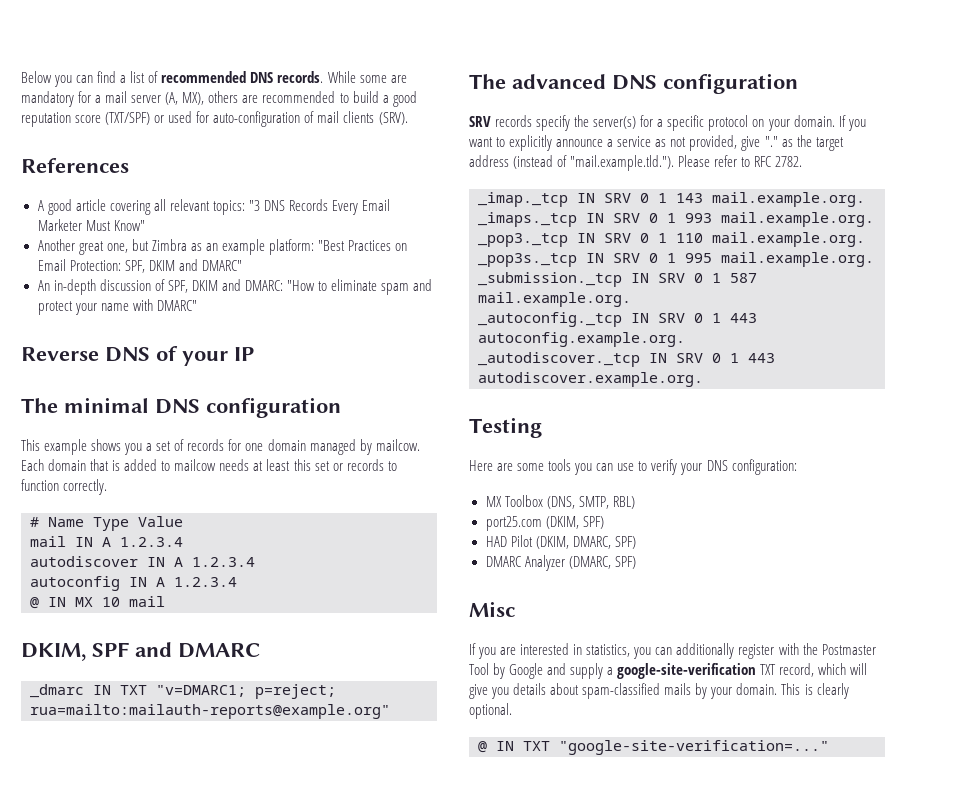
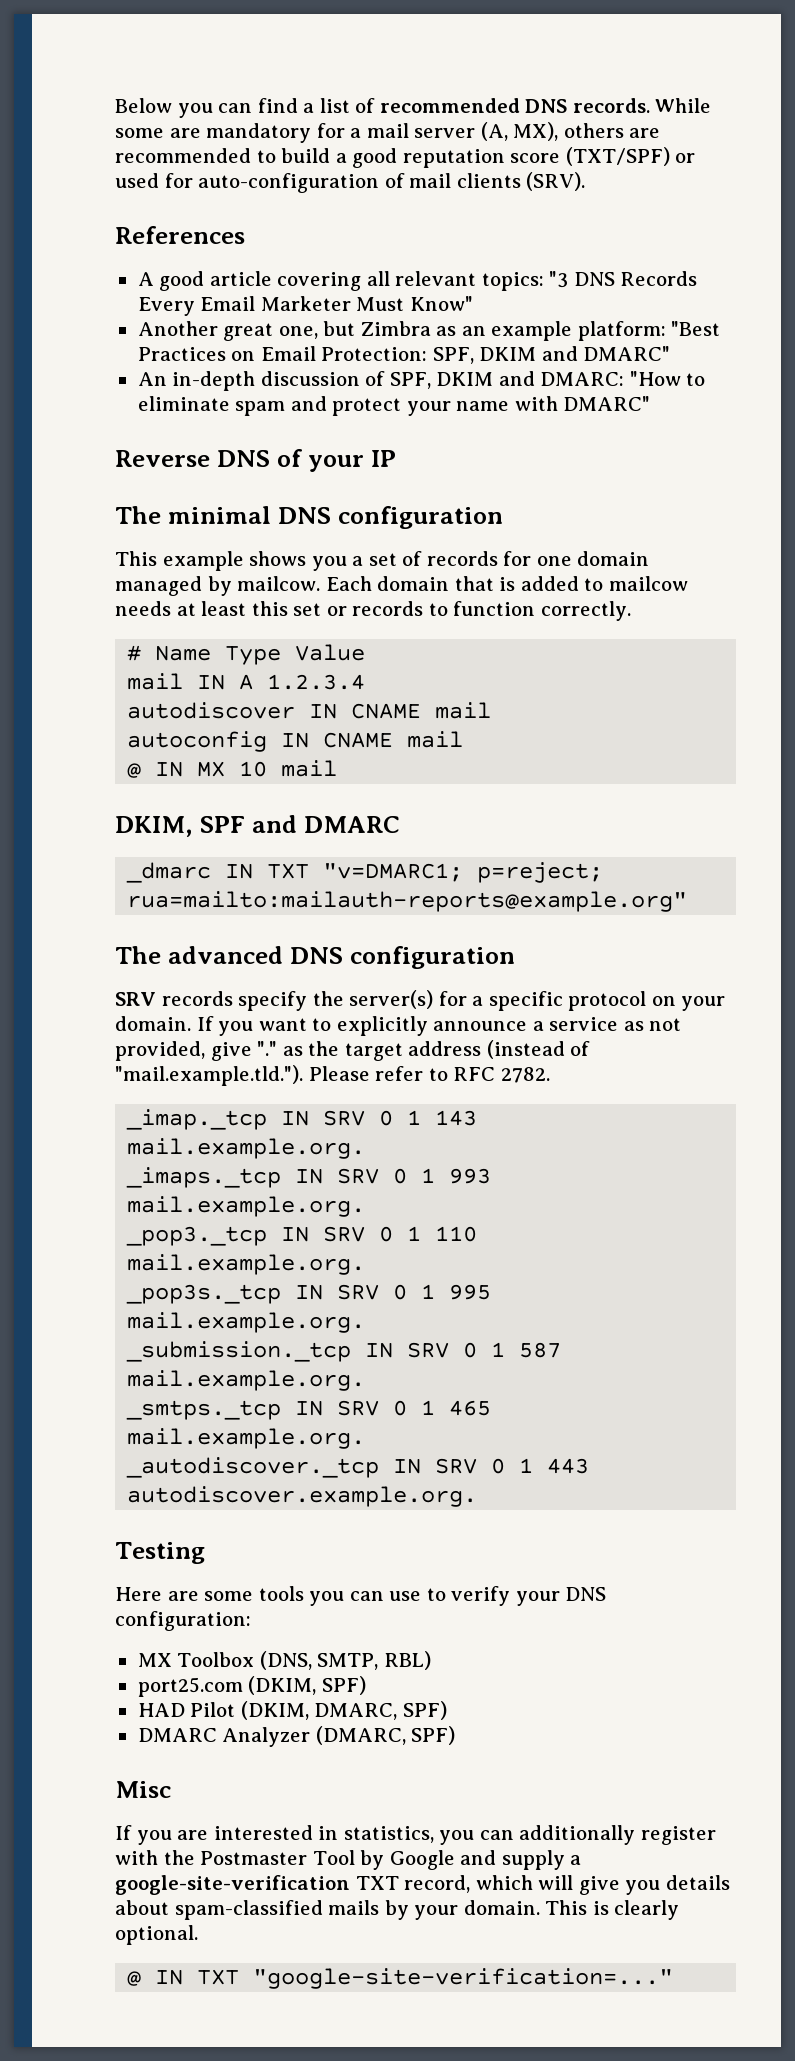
[174,557,255,567] A 1.2.3.4 -> [351,702,492,719] CNAME mail
[156,577,237,587] A 1.2.3.4 -> [323,731,464,748] CNAME mail
[478,312,757,327] [478,332,685,347] _autoconfig._tcp IN SRV 0 1 443 autoconfig.example.org. -> [126,1400,492,1420] [127,1428,366,1449] _smtps._tcp IN SRV 0 1 465 mail.example.org.

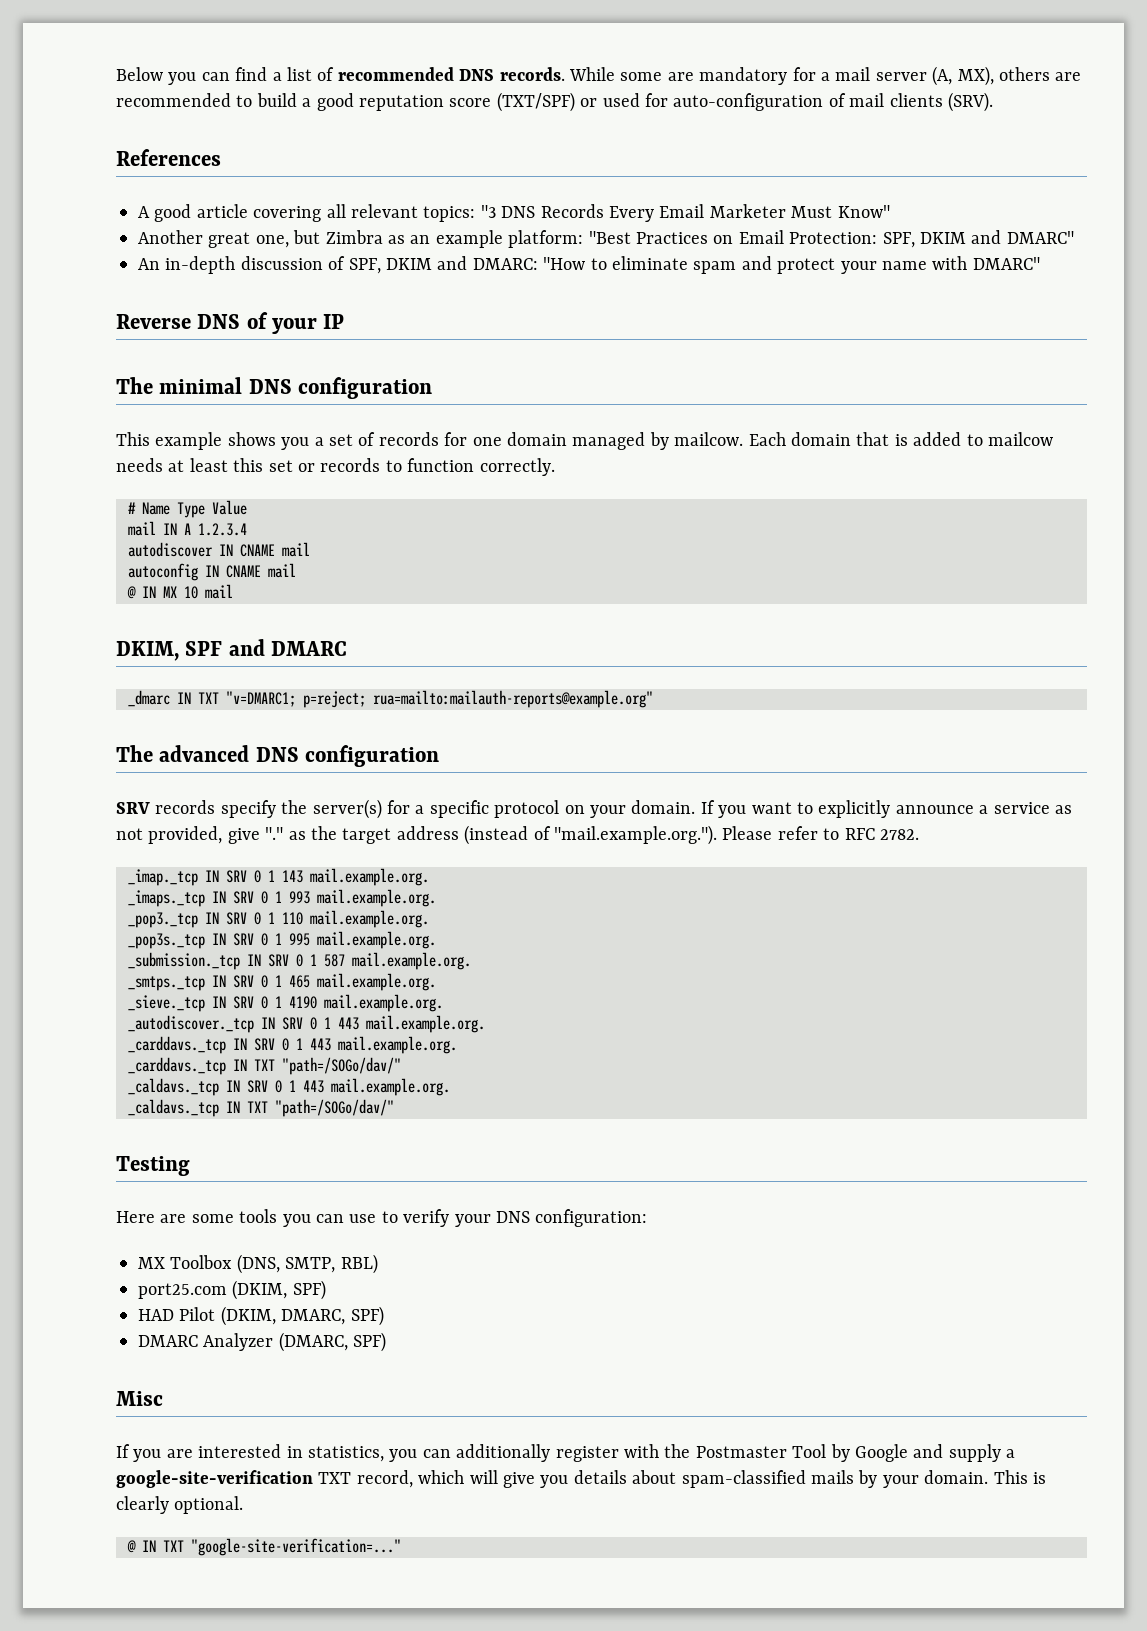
[115,1065,303,1086] "mail.example.tld."). -> [554,825,717,845] "mail.example.org.").
(366, 1438) none -> [128,994,443,1012] // _sieve._tcp IN SRV 0 1 4190 mail.example.org.
[127,1486,478,1507] autodiscover.example.org. -> [366,1015,485,1033] [128,1036,457,1054] [128,1057,401,1075] [128,1078,450,1096] [128,1099,394,1117] mail.example.org. // _carddavs._tcp IN SRV 0 1 443 mail.example.org. // _carddavs._tcp IN TXT "path=/SOGo/dav/" // _caldavs._tcp IN SRV 0 1 443 mail.example.org. // _caldavs._tcp IN TXT "path=/SOGo/dav/"

